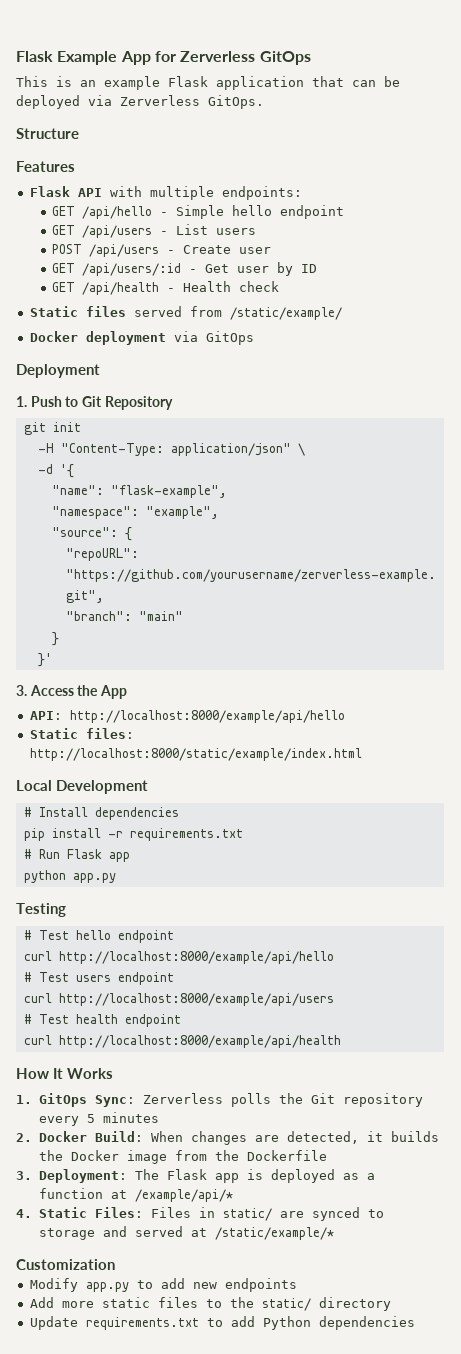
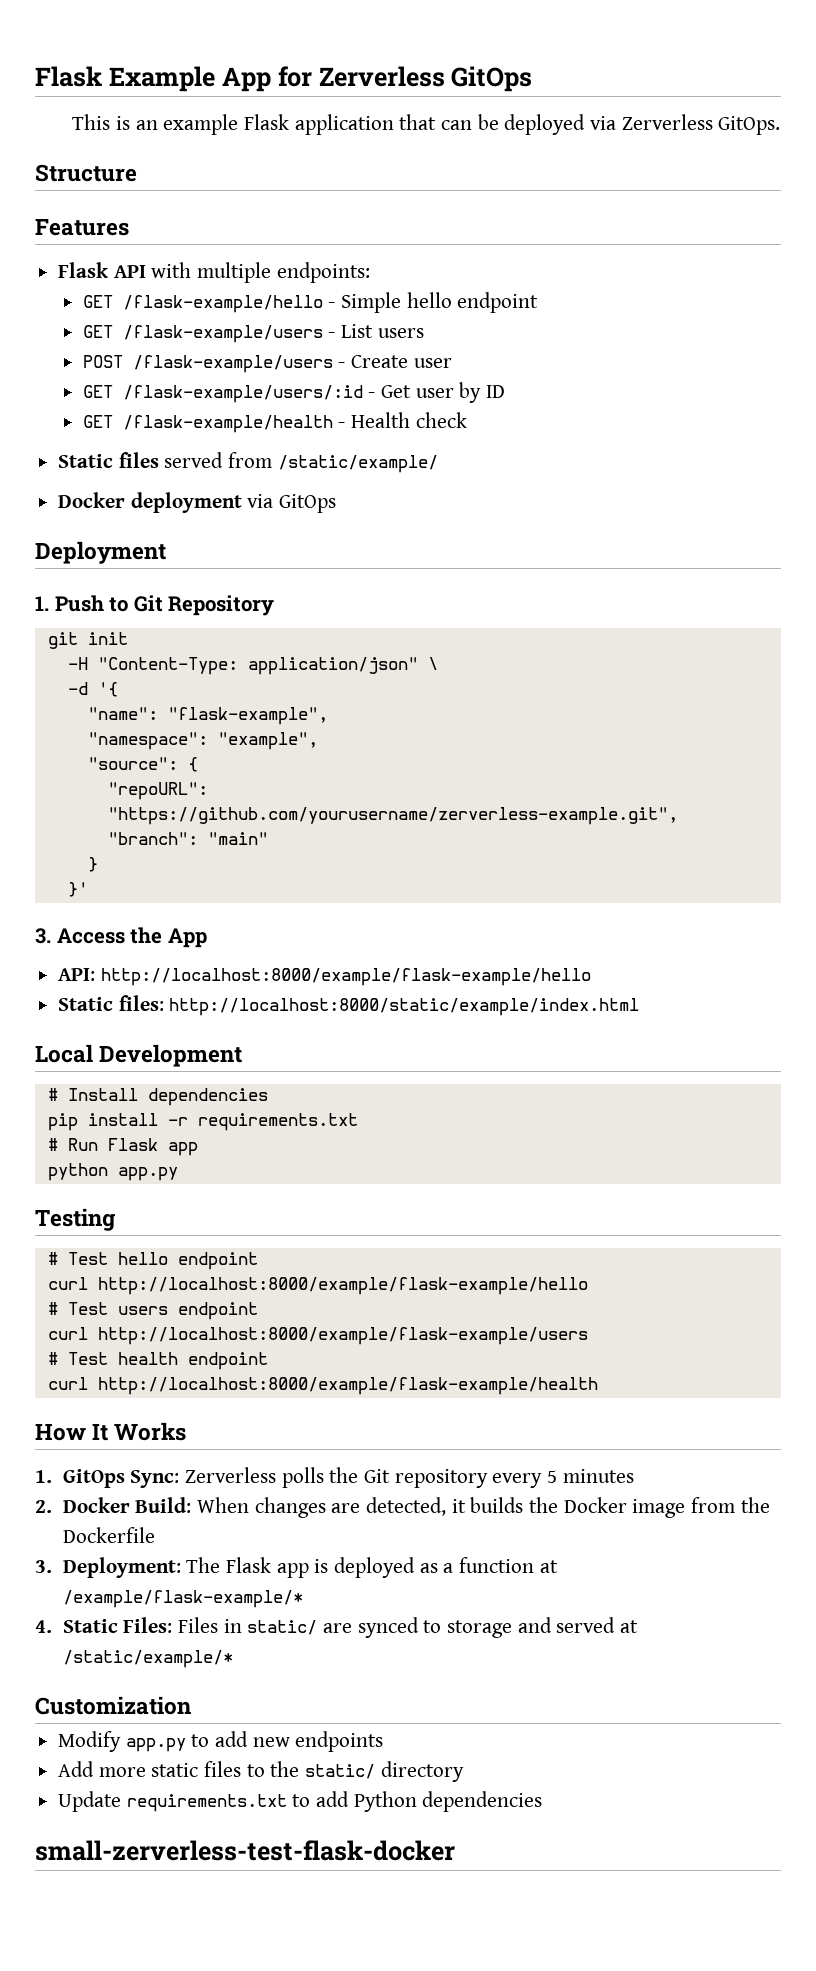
[82,206,153,219] /api/hello -> [122,295,323,313] /flask-example/hello
[82,225,153,238] /api/users -> [122,325,323,343] /flask-example/users
[89,244,160,257] /api/users -> [132,355,333,373] /flask-example/users
[82,263,182,276] /api/users/:id -> [122,385,363,403] /flask-example/users/:id
[82,282,160,295] /api/health -> [122,415,333,433] /flask-example/health
[69,710,345,723] http://localhost:8000/example/api/hello -> [100,968,591,986] http://localhost:8000/example/flask-example/hello
[58,951,334,964] http://localhost:8000/example/api/hello -> [97,1277,588,1295] http://localhost:8000/example/flask-example/hello
[58,993,334,1006] http://localhost:8000/example/api/users -> [97,1327,588,1345] http://localhost:8000/example/flask-example/users
[58,1035,341,1048] http://localhost:8000/example/api/health -> [97,1377,598,1395] http://localhost:8000/example/flask-example/health
[134,1189,233,1202] /example/api/* -> [62,1590,303,1608] /example/flask-example/*
(415, 1323) none -> [35,1840,455,1861] // small-zerverless-test-flask-docker

